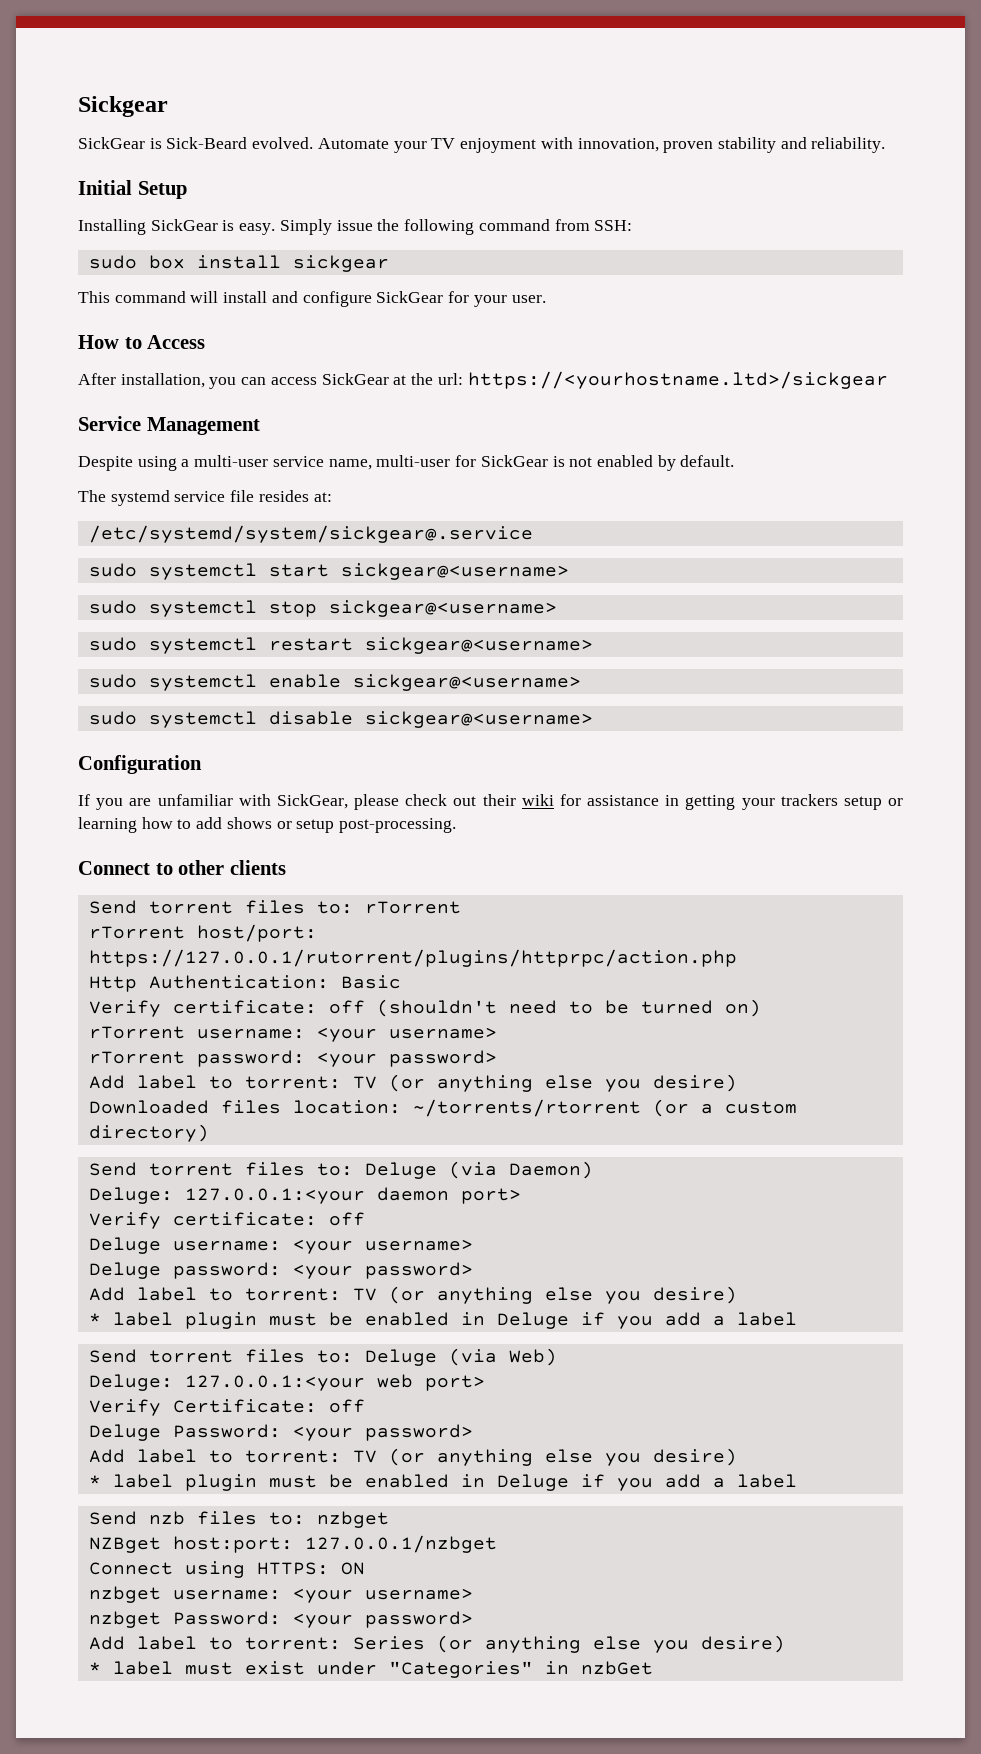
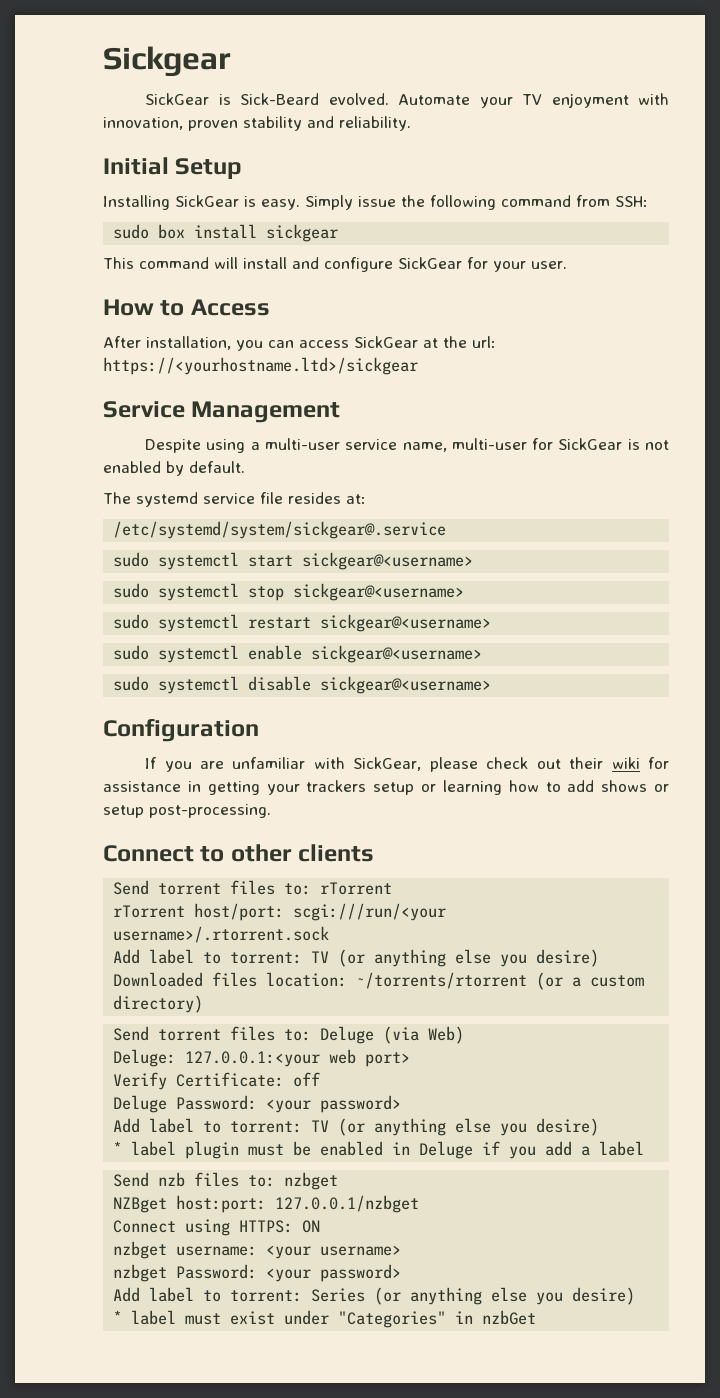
[88,949,737,967] [88,975,401,992] [88,999,761,1017] [88,1026,497,1042] [88,1050,497,1067] https://127.0.0.1/rutorrent/plugins/httprpc/action.php // Http Authentication: Basic // Verify certificate: off (shouldn't need to be turned on) // rTorrent username: <your username> // rTorrent password: <your password> -> [293,903,447,921] [113,926,330,943] scgi:///run/<your username>/.rtorrent.sock
[88,1161,593,1179] [88,1187,521,1204] [88,1212,365,1229] [88,1237,473,1254] [88,1262,473,1279] [88,1286,737,1304] [88,1312,797,1329] // Send torrent files to: Deluge (via Daemon) // Deluge: 127.0.0.1:<your daemon port> // Verify certificate: off // Deluge username: <your username> // Deluge password: <your password> // Add label to torrent: TV (or anything else you desire) // * label plugin must be enabled in Deluge if you add a label -> (204, 1004) none

